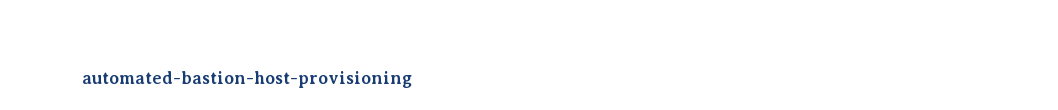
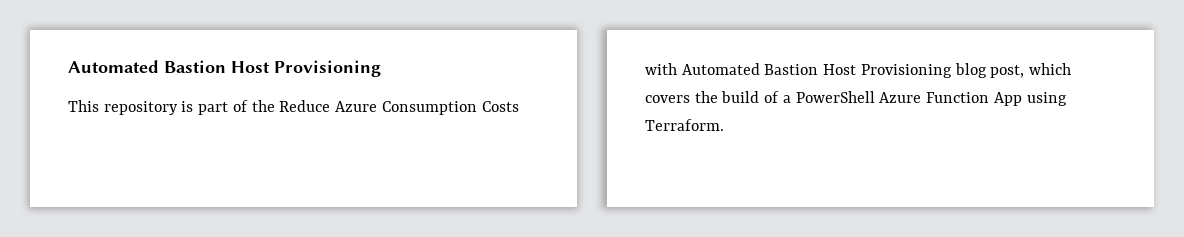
[82,71,412,88] automated-bastion-host-provisioning -> [68,60,381,77] [68,100,519,115] [645,63,1072,78] [645,91,1067,106] [645,119,724,131] Automated Bastion Host Provisioning // This repository is part of the Reduce Azure Consumption Costs with Automated Bastion Host Provisioning blog post, which covers the build of a PowerShell Azure Function App using Terraform.

